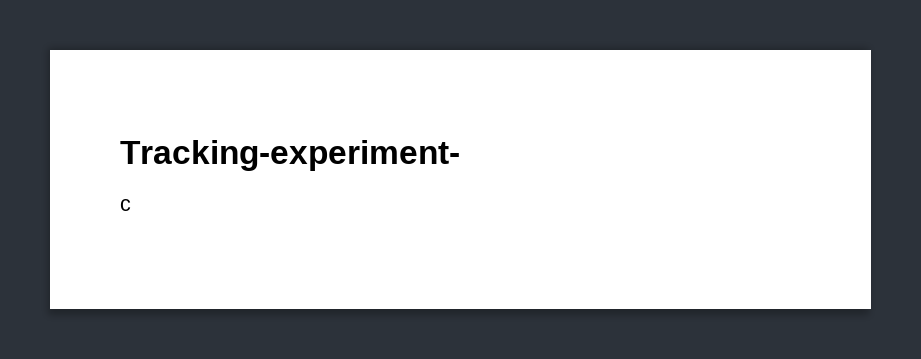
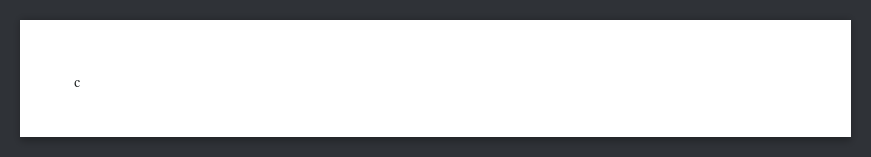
[120,140,460,171] Tracking-experiment- // -> (74, 83) none

